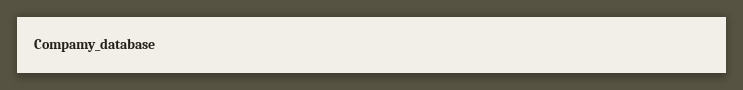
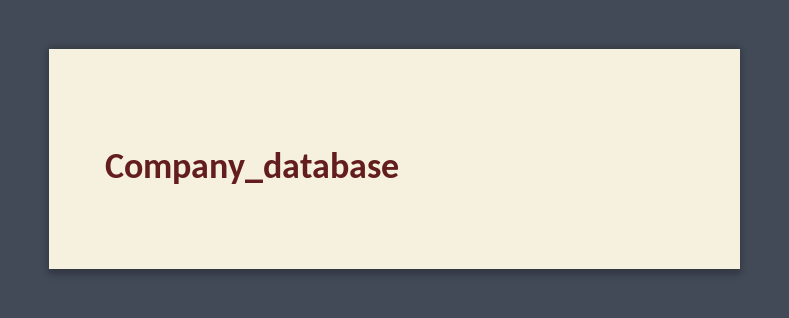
[34,38,155,52] Compamy_database -> [105,152,399,184] Company_database

